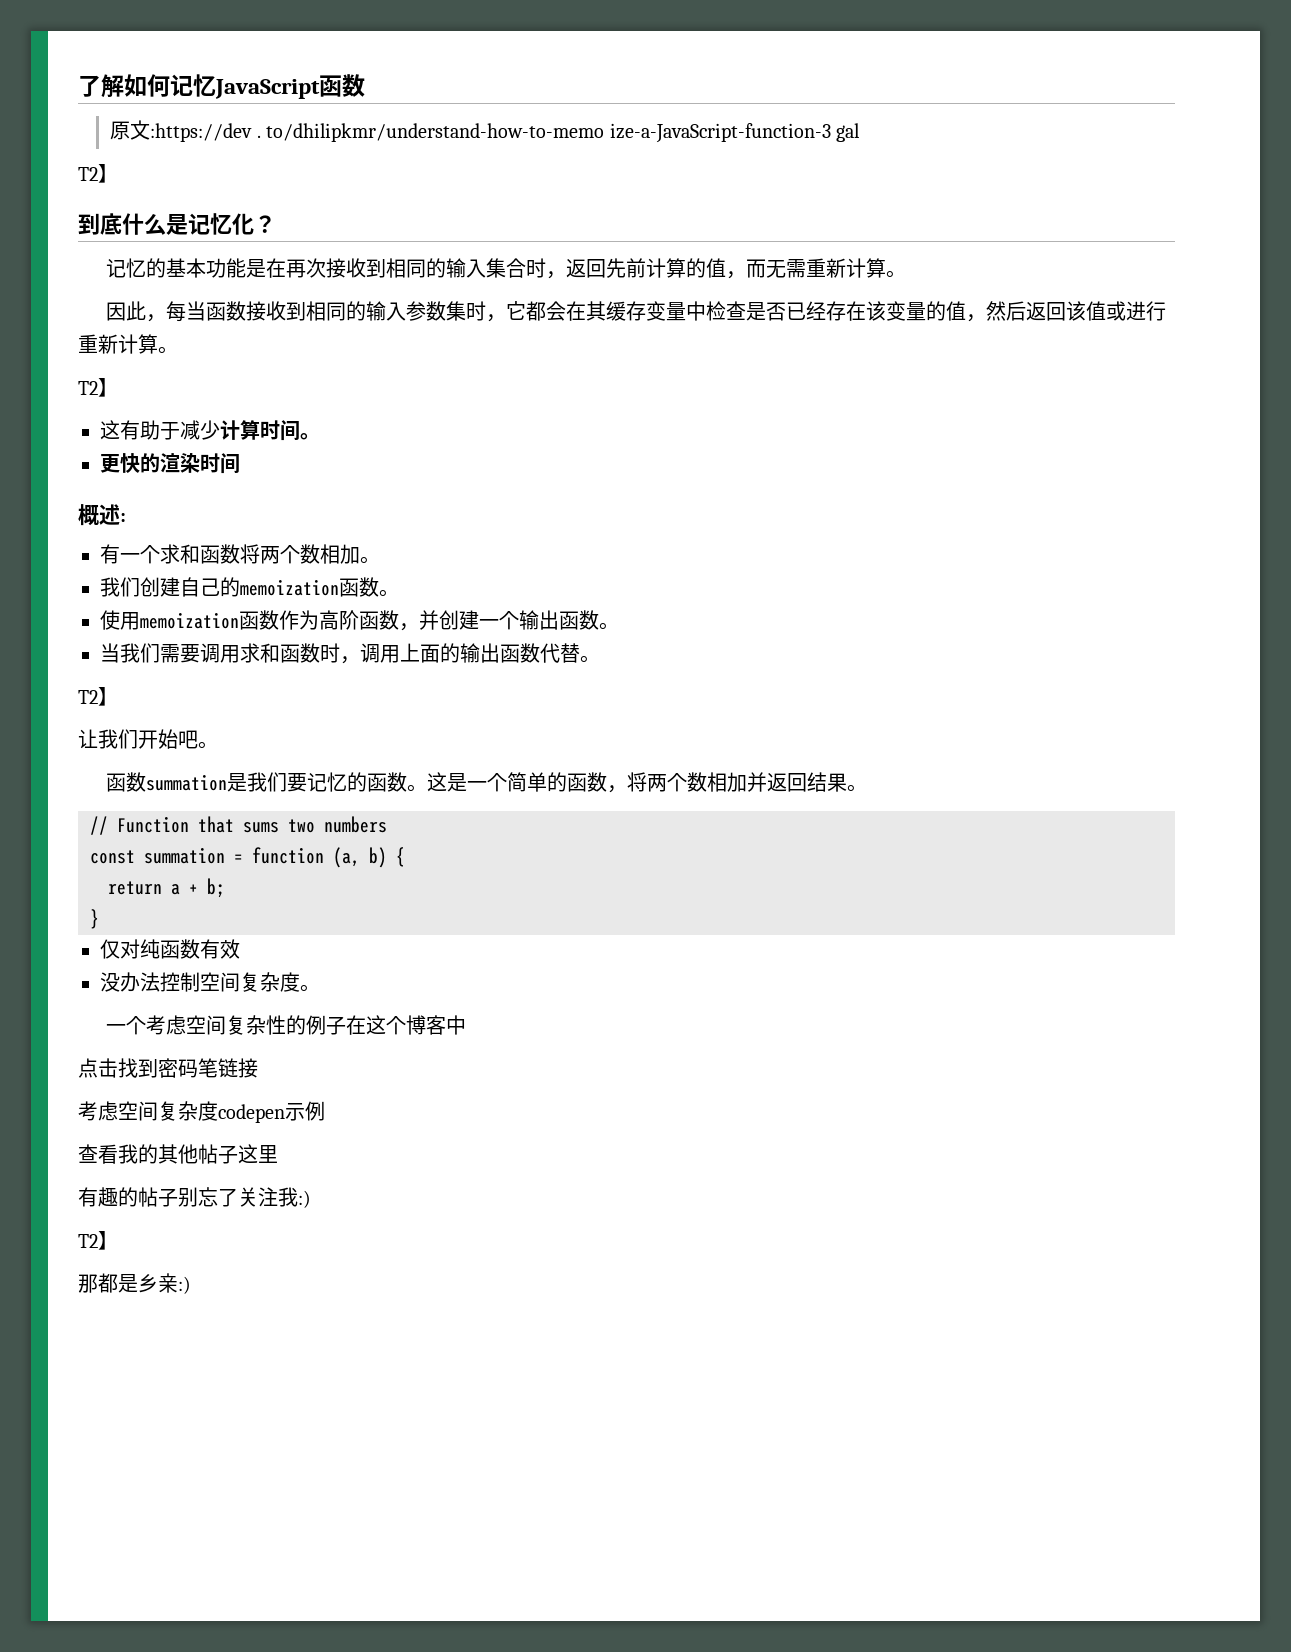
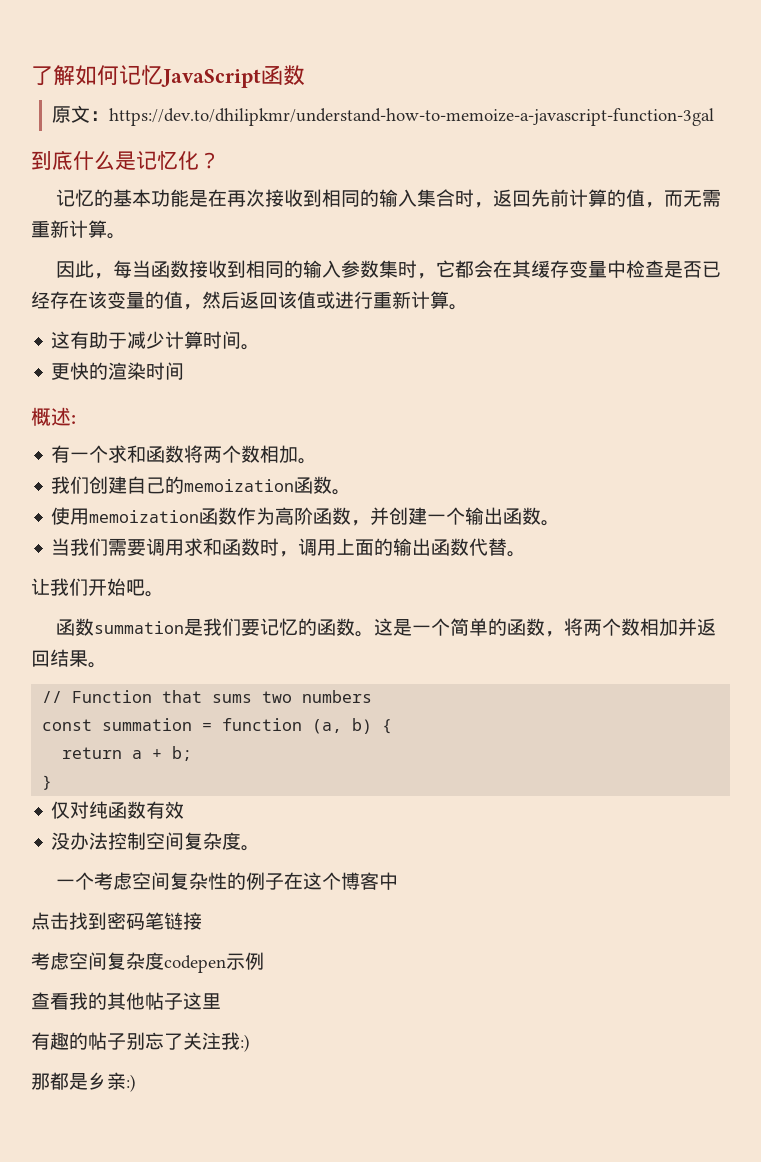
[150,123,861,143] [78,164,118,183] :https://dev . to/dhilipkmr/understand-how-to-memo ize-a-JavaScript-function-3 gal // T2】 -> [90,108,715,126] ：https://dev.to/dhilipkmr/understand-how-to-memoize-a-javascript-function-3gal
[78,378,118,397] // T2】 -> (468, 307) none
[78,687,118,706] // T2】 -> (527, 554) none
[78,1231,118,1250] // T2】 -> (250, 1043) none

